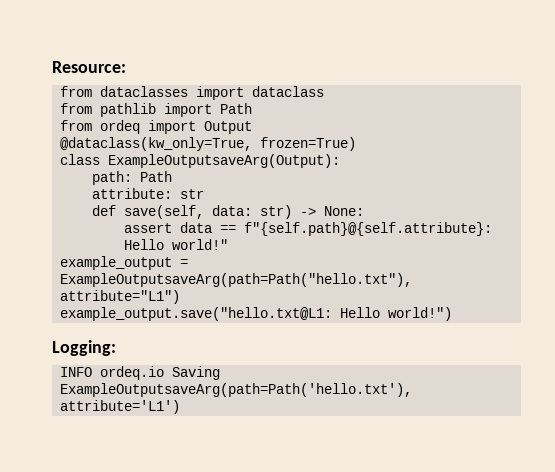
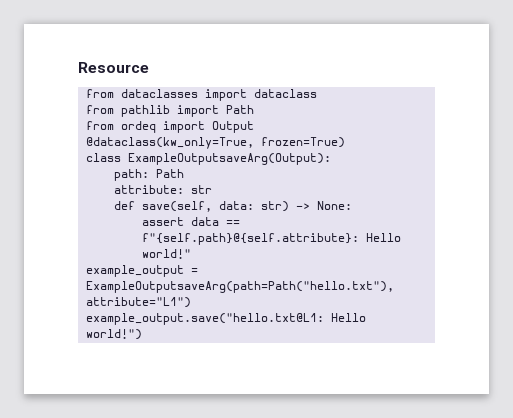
[52,61,126,73] Resource: -> [78,62,149,73] Resource
[52,340,116,356] [60,366,221,380] [60,383,413,397] [60,400,181,414] // Logging: // INFO ordeq.io Saving ExampleOutputsaveArg(path=Path('hello.txt'), attribute='L1') -> (142, 334) none

